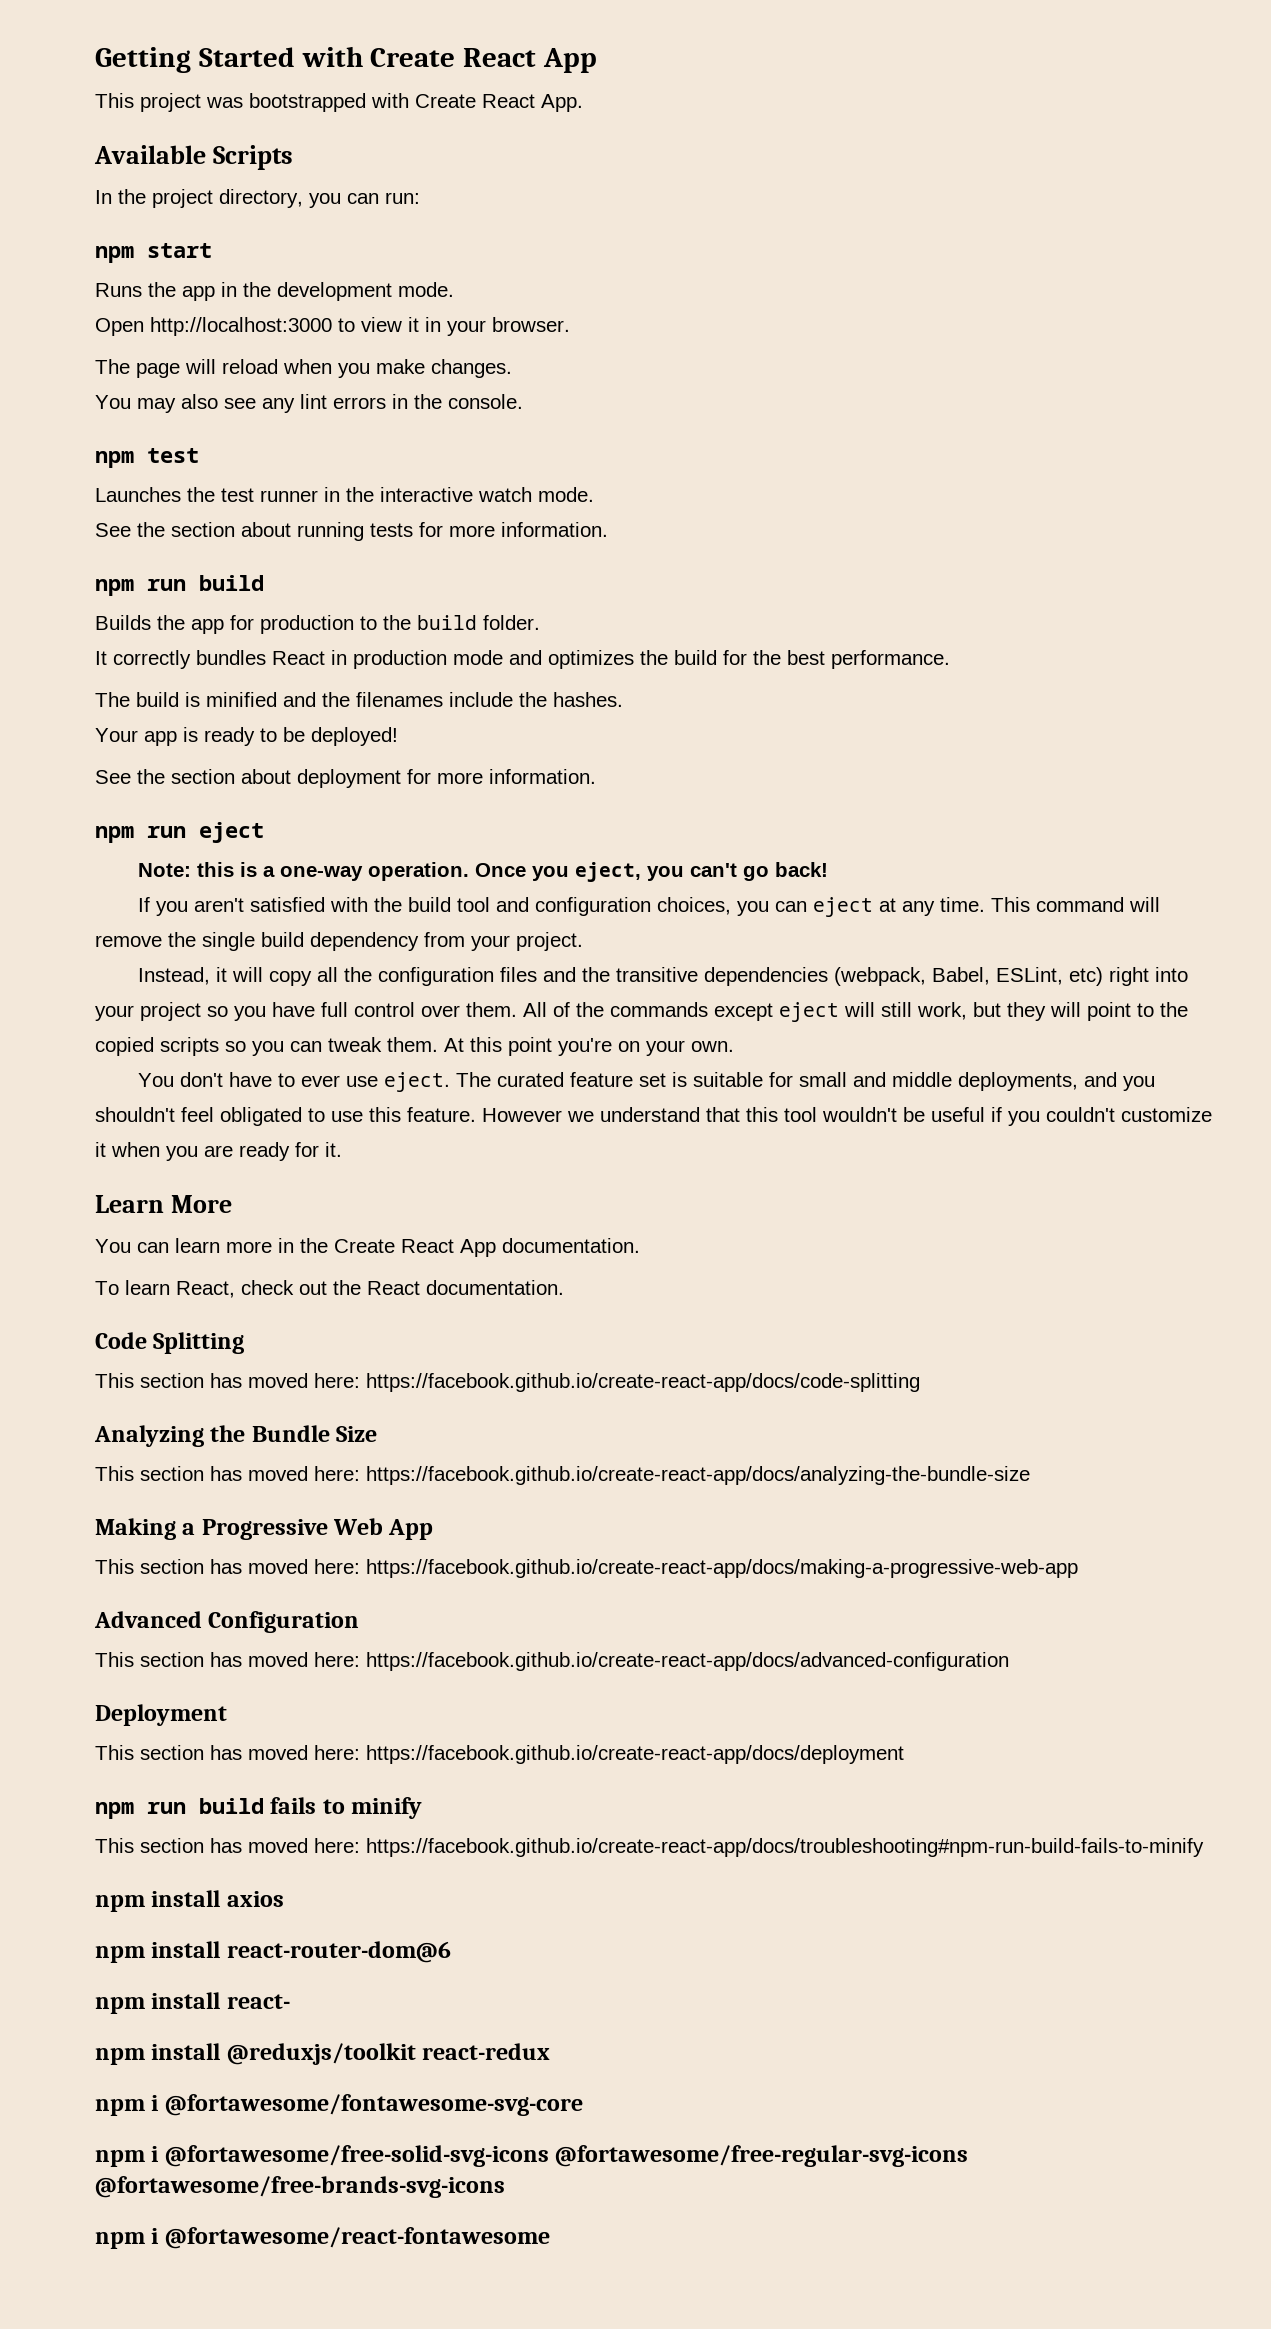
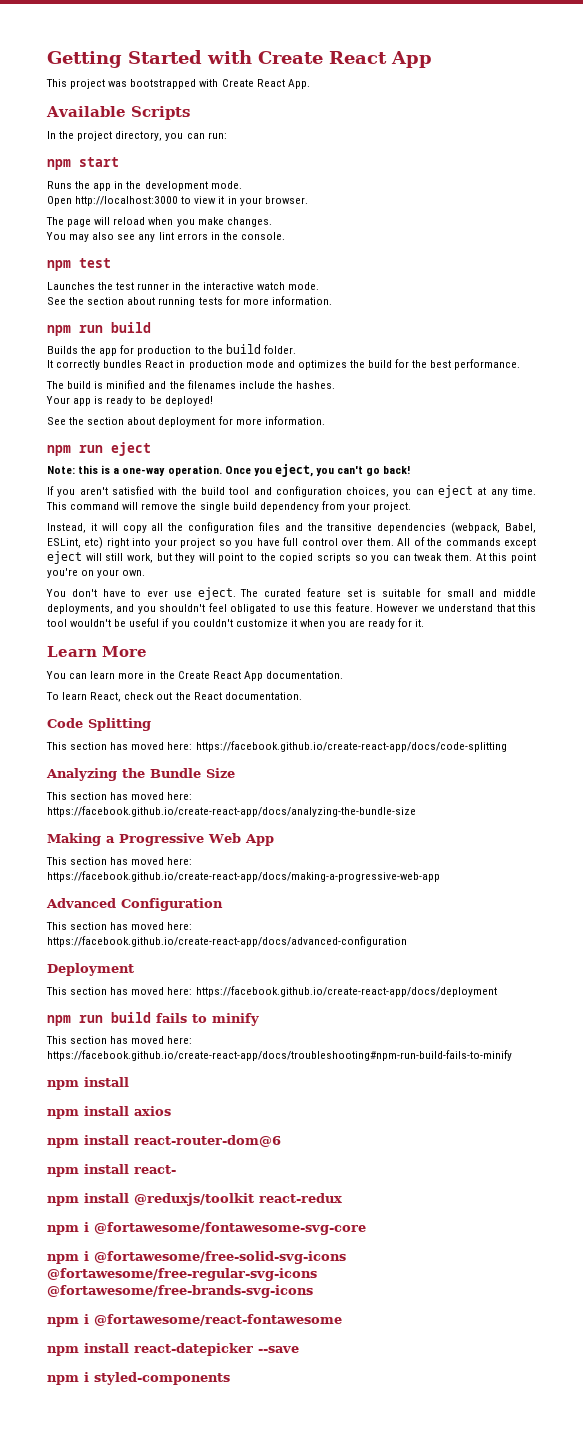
(221, 1898) none -> [47,1106,129,1119] // npm install
(550, 2238) none -> [47,1343,299,1356] [47,1372,230,1385] // npm install react-datepicker --save // npm i styled-components

